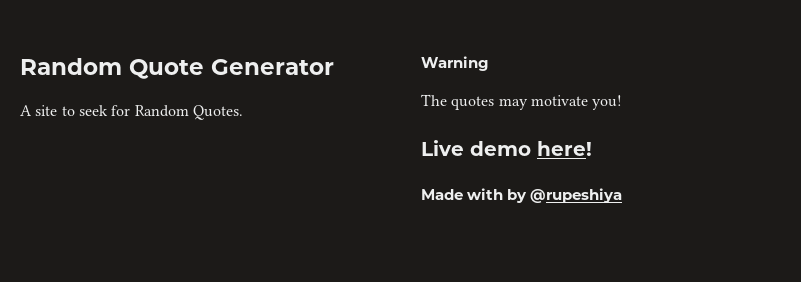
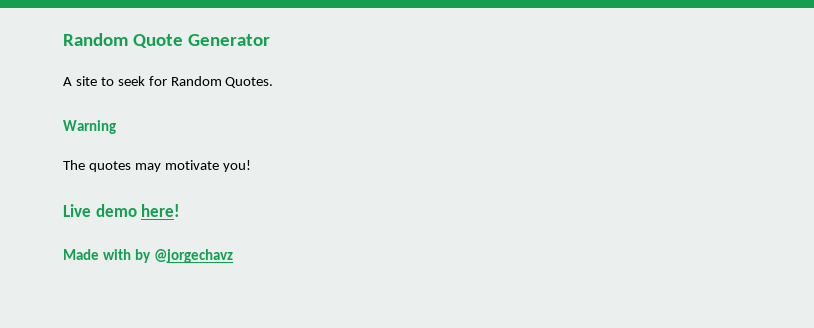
[530,188,623,203] @rupeshiya -> [153,249,233,263] @jorgechavz

